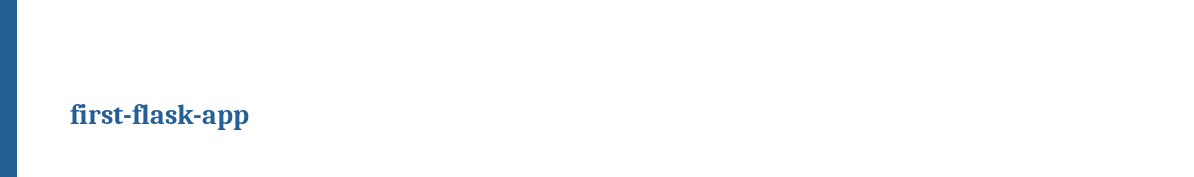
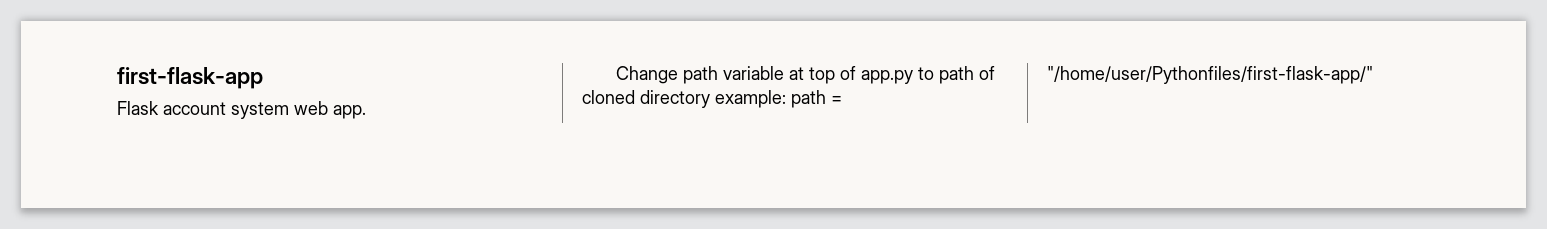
(249, 117) none -> [117,101,366,119] [616,66,996,84] [582,90,842,108] [1047,66,1373,84] // Flask account system web app. // Change path variable at top of app.py to path of cloned directory example: path = "/home/user/Pythonfiles/first-flask-app/"

